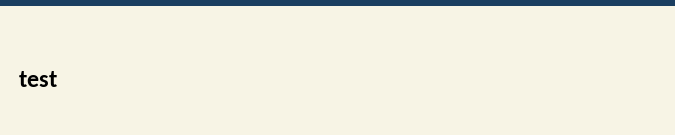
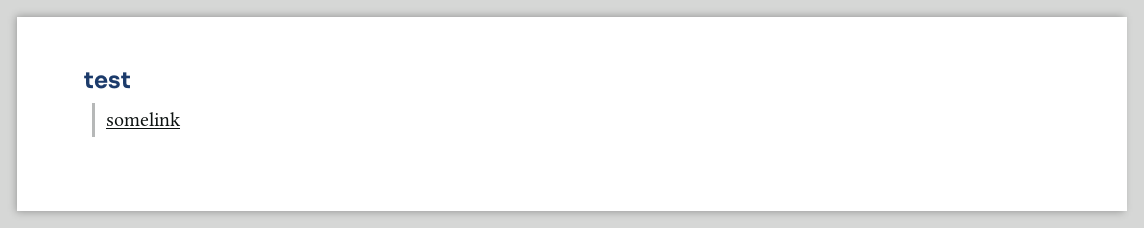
(57, 79) none -> [106,112,182,126] // somelink

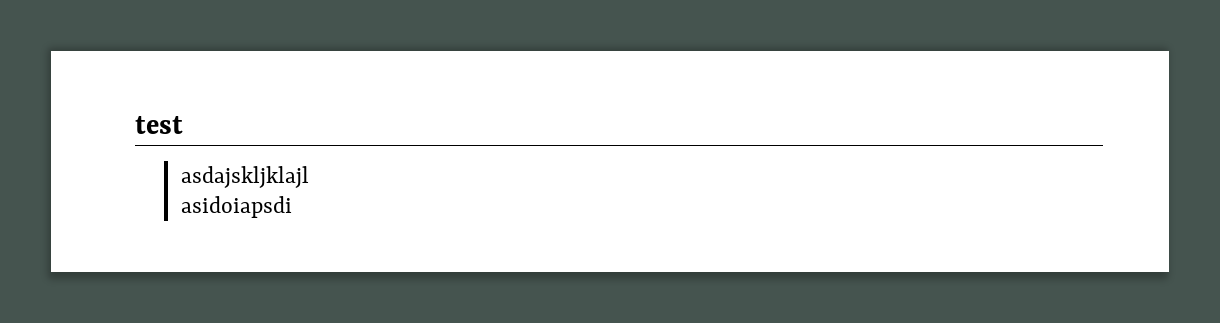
[106,112,182,126] somelink -> [180,166,309,188] [180,196,292,218] asdajskljklajl // asidoiapsdi

